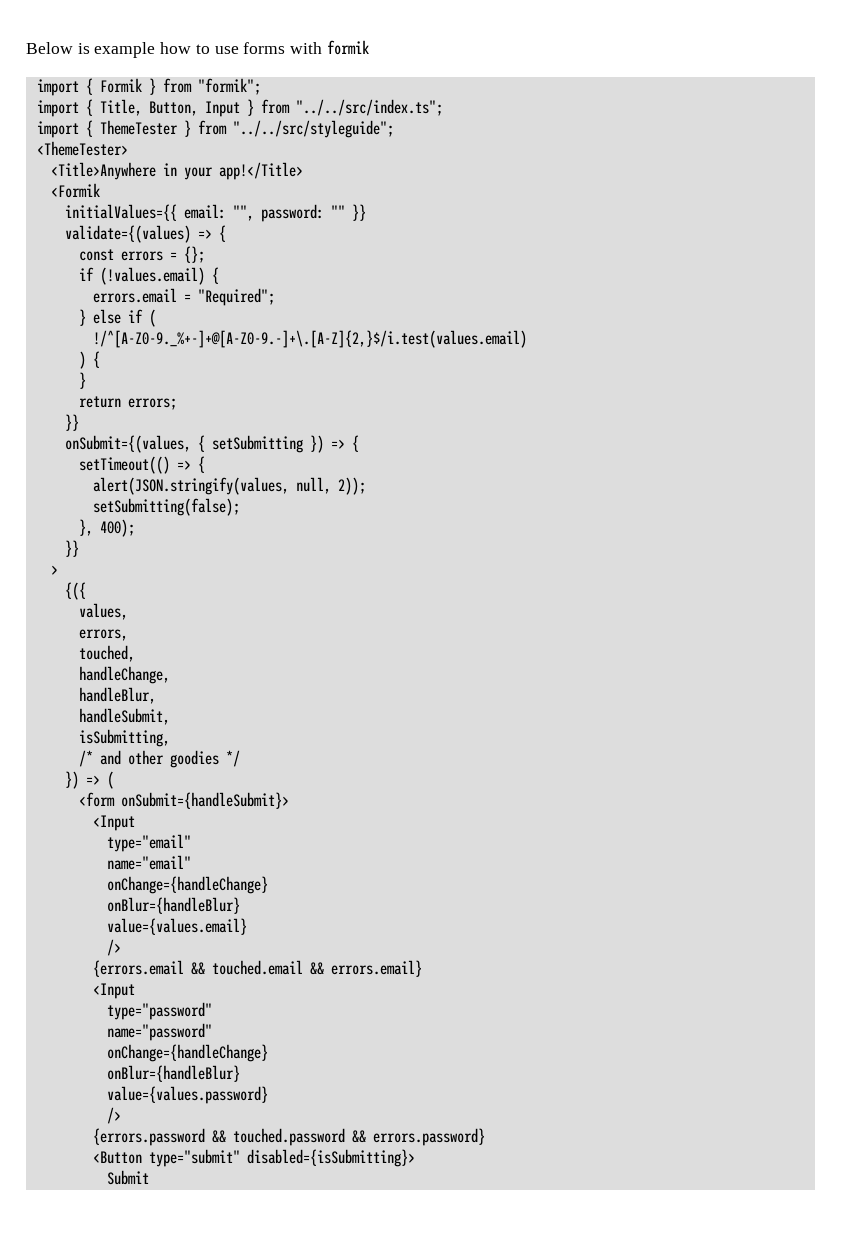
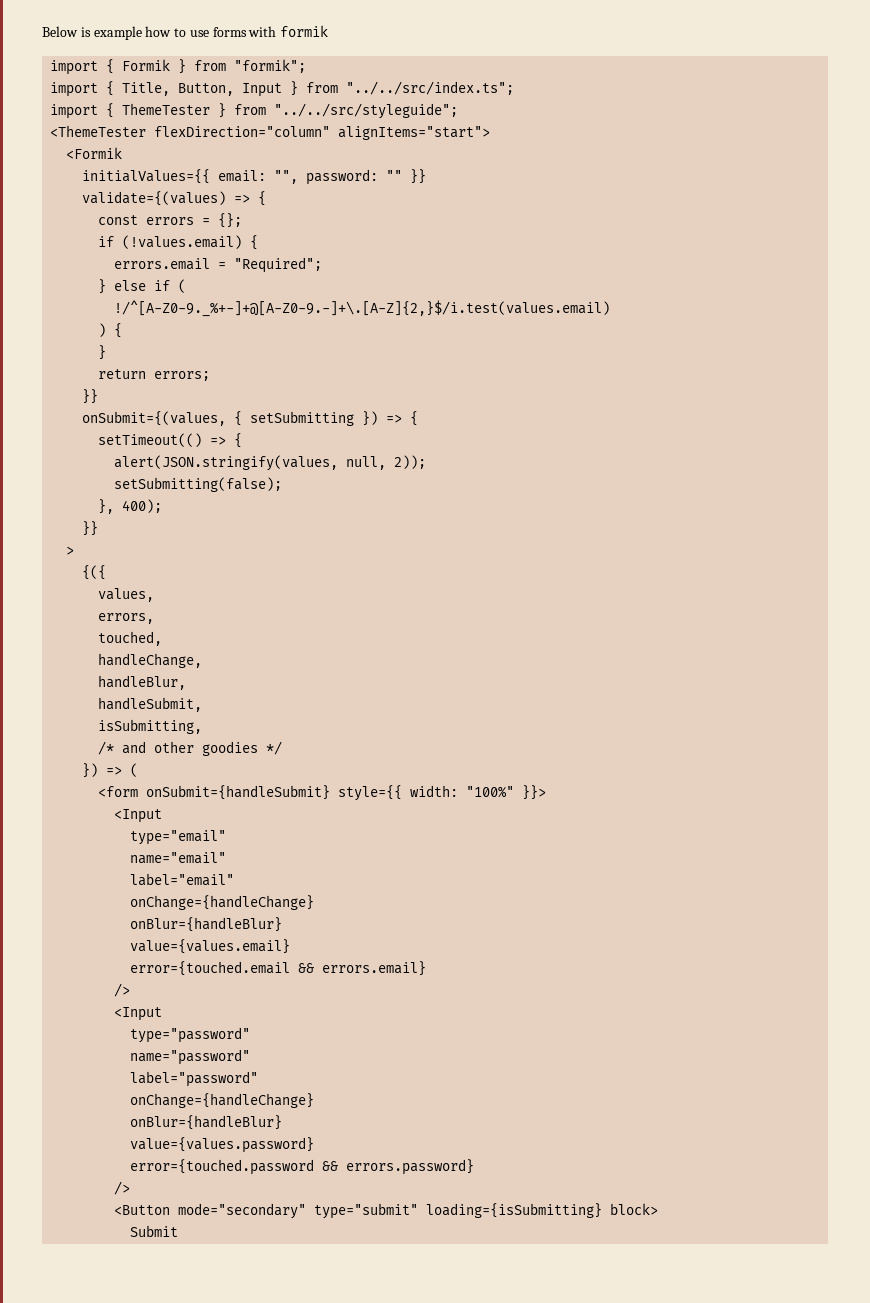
[36,141,128,156] [50,162,303,180] <ThemeTester> // <Title>Anywhere in your app!</Title> -> [50,125,491,140] <ThemeTester flexDirection="column" alignItems="start">
[120,792,289,809] onSubmit={handleSubmit}> -> [146,785,547,801] onSubmit={handleSubmit} style={{ width: "100%" }}>
(191, 862) none -> [130,873,235,886] // label="email"
[106,939,121,956] [92,960,303,977] /> // {errors.email && touched.email -> [130,961,291,976] error={touched.email
(422, 968) none -> [114,983,131,997] // />
(212, 1032) none -> [130,1071,259,1087] // label="password"
[106,1107,121,1124] [92,1128,345,1146] /> // {errors.password && touched.password -> [130,1159,315,1175] error={touched.password
(485, 1137) none -> [114,1181,131,1195] // />
[148,1149,415,1167] type="submit" disabled={isSubmitting}> -> [178,1203,659,1219] mode="secondary" type="submit" loading={isSubmitting} block>

